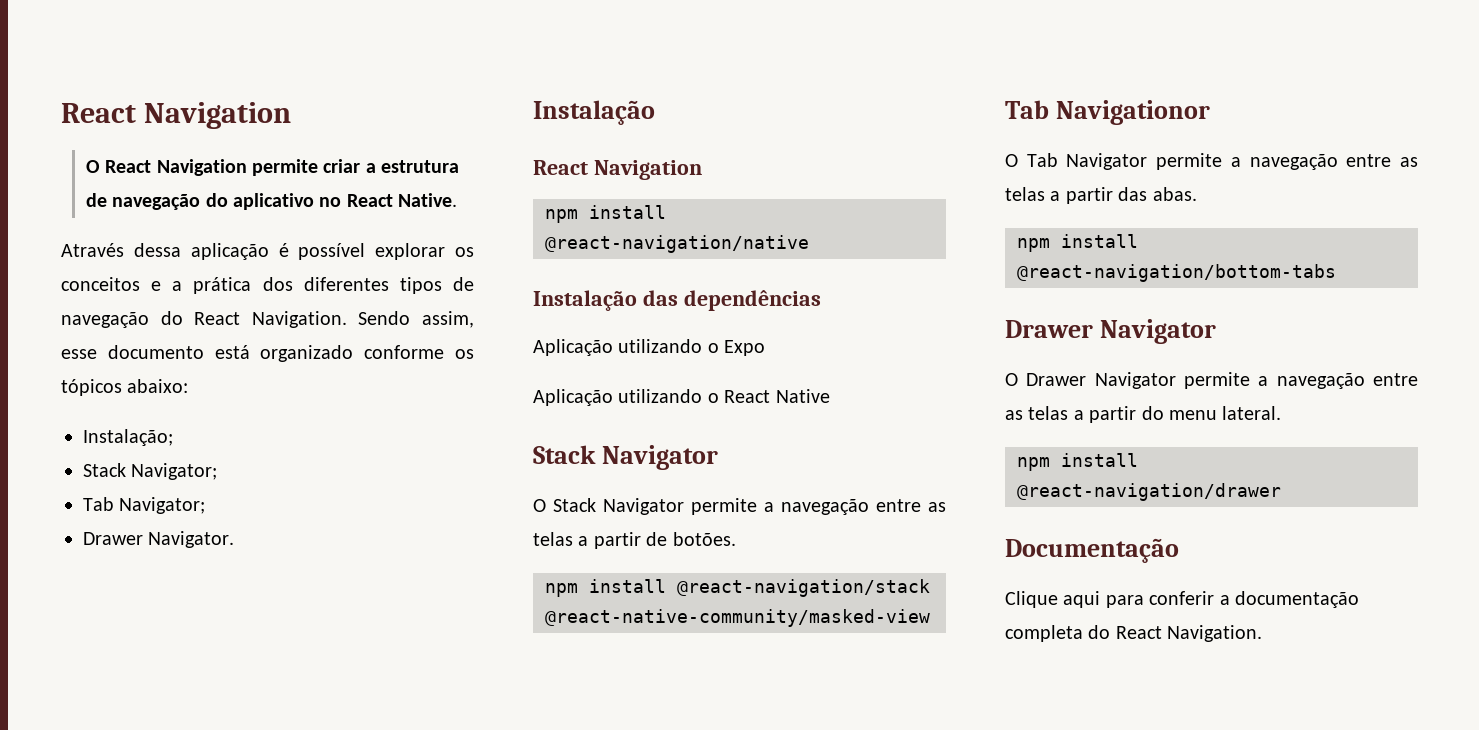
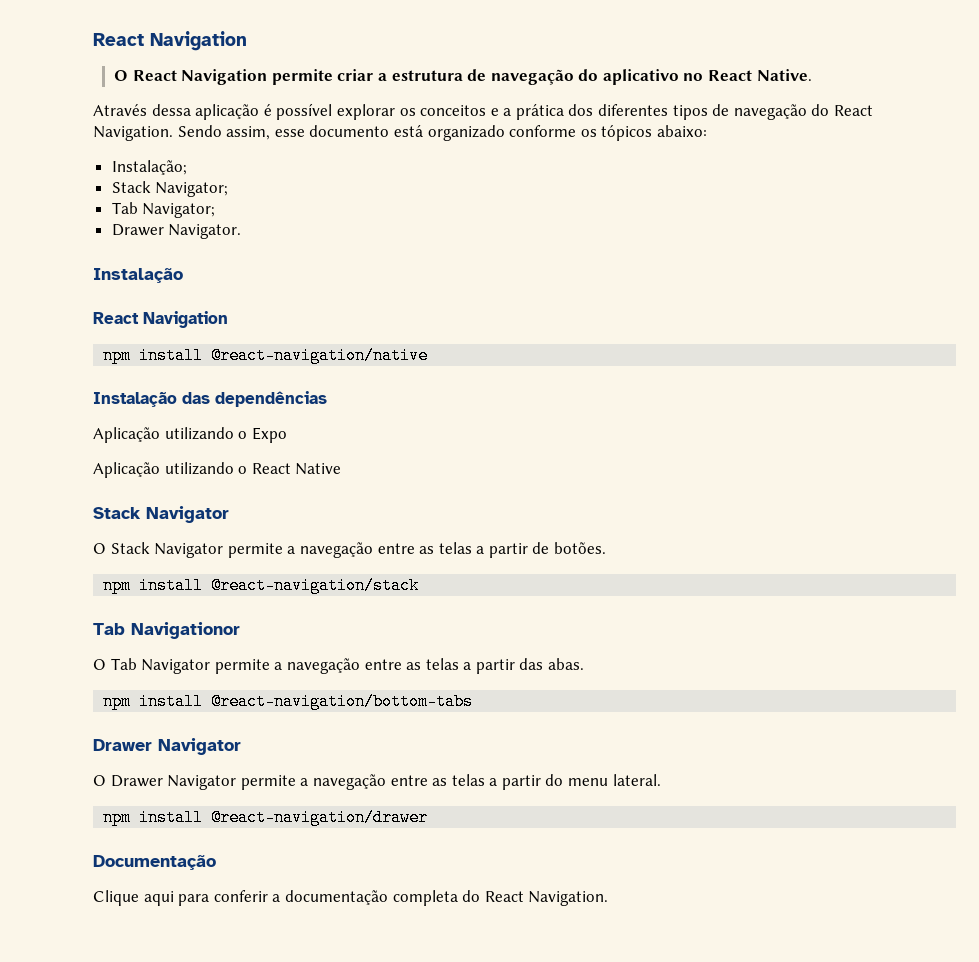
[545,609,930,627] @react-native-community/masked-view -> (420, 585) none

